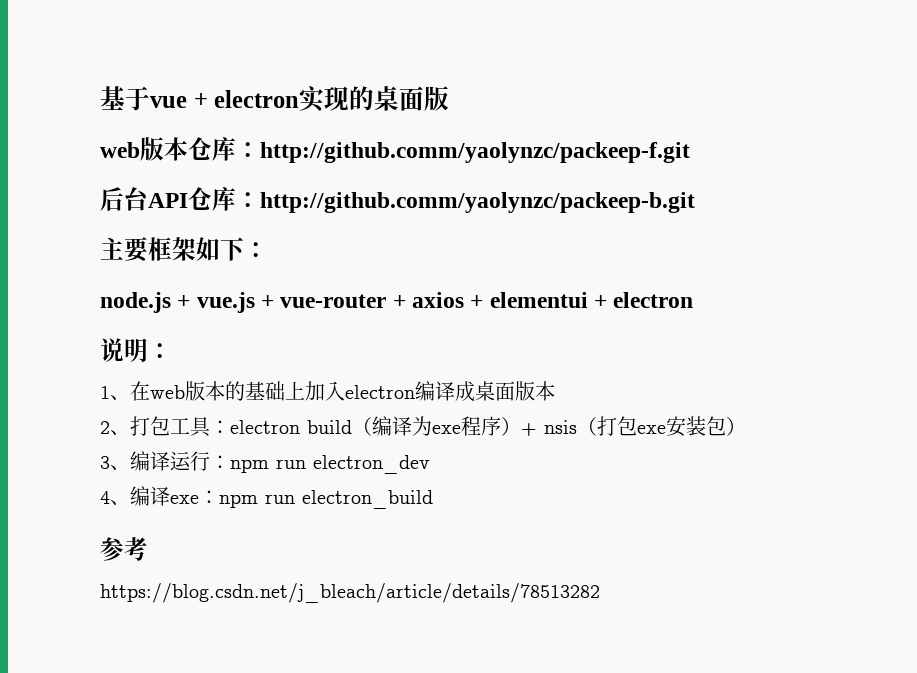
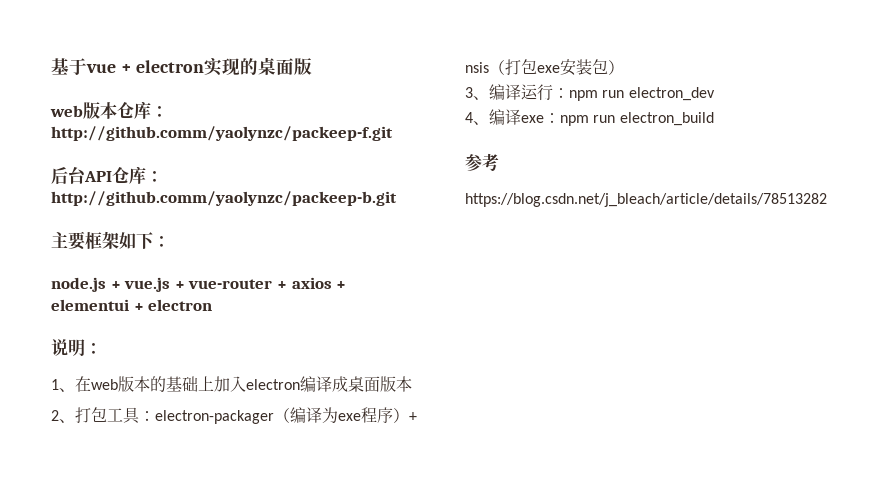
[230,420,352,434] electron build -> [155,410,274,424] electron-packager

